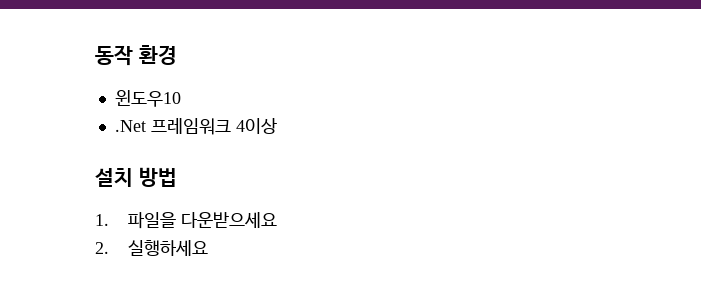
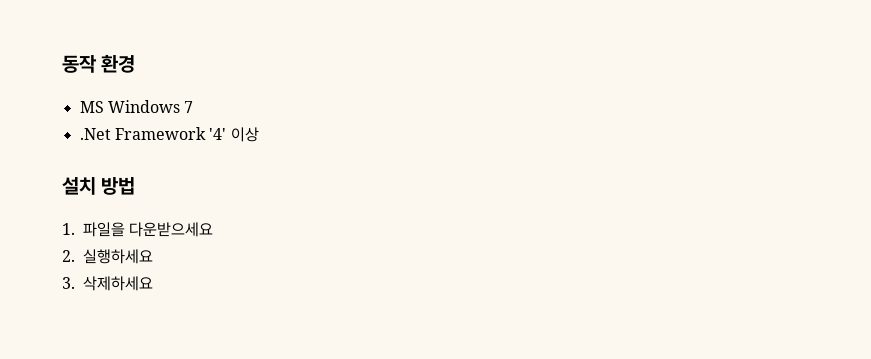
[114,90,181,107] [114,118,277,135] 윈도우10 // .Net 프레임워크 4이상 -> [79,100,194,113] [79,127,259,142] MS Windows 7 // .Net Framework '4' 이상
(208, 248) none -> [62,276,153,291] // 3. 삭제하세요

